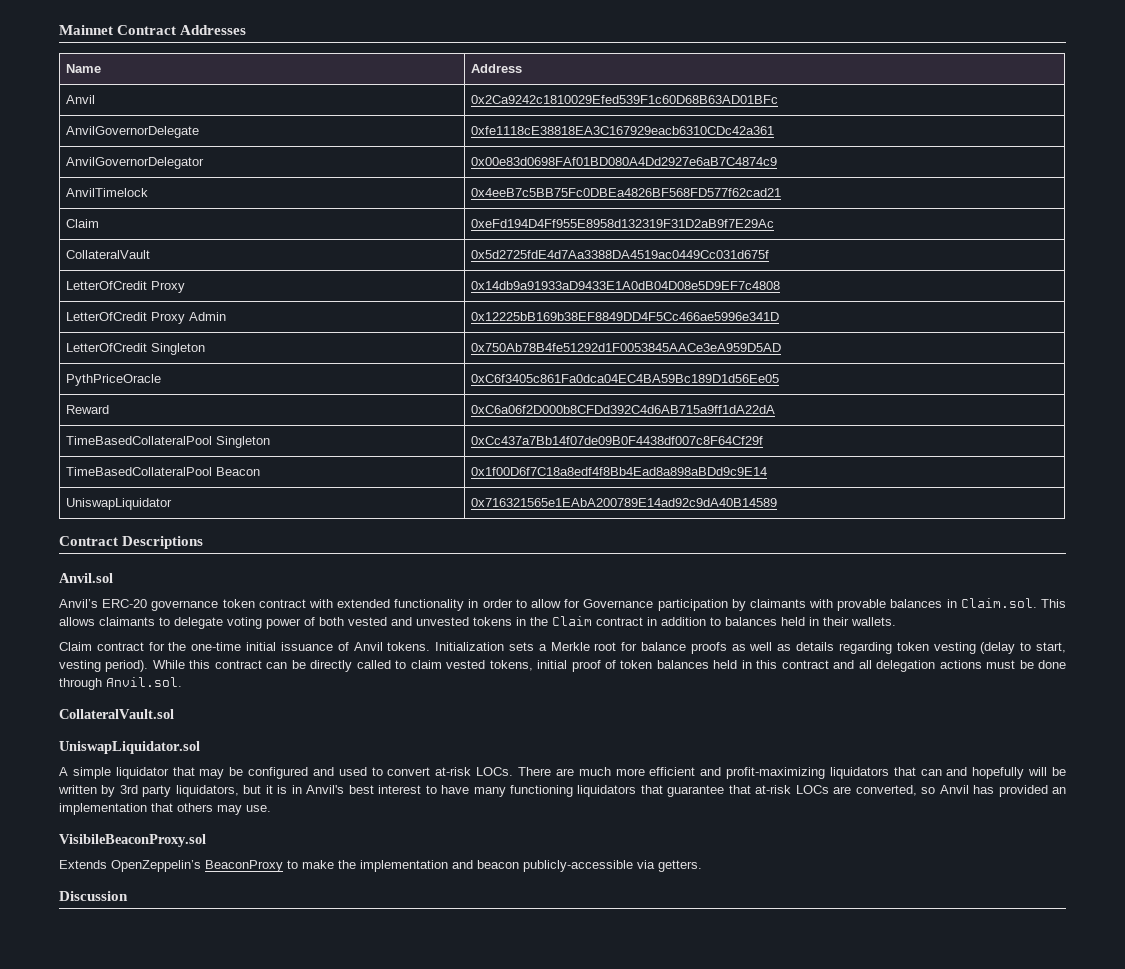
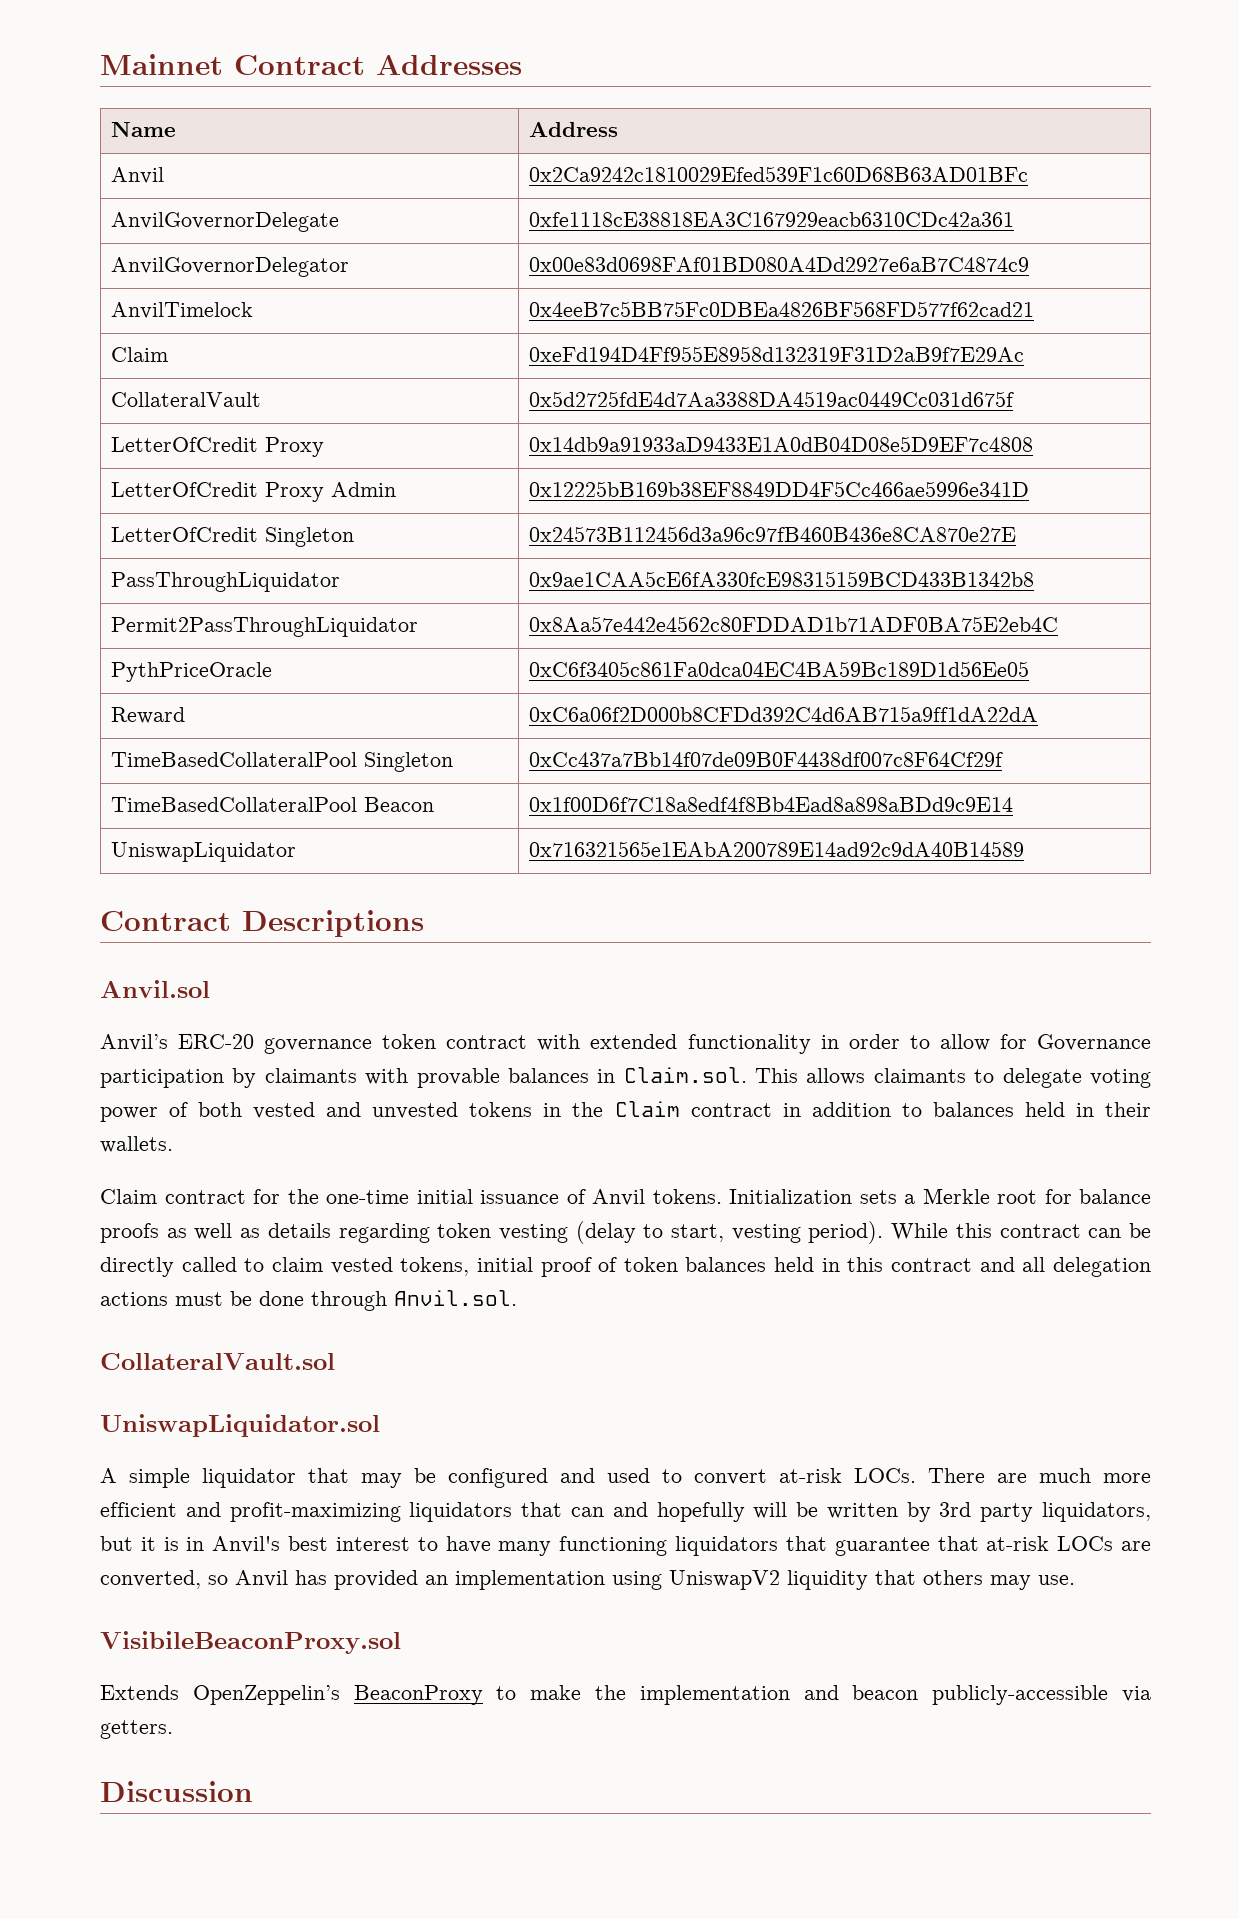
[470,343,781,352] 0x750Ab78B4fe51292d1F0053845AACe3eA959D5AD -> [528,526,1016,542] [110,572,340,592] [528,571,1034,587] [110,617,418,637] [528,616,1058,632] 0x24573B112456d3a96c97fB460B436e8CA870e27E // PassThroughLiquidator | 0x9ae1CAA5cE6fA330fcE98315159BCD433B1342b8 // Permit2PassThroughLiquidator | 0x8Aa57e442e4562c80FDDAD1b71ADF0BA75E2eb4C
(147, 809) none -> [612,1570,868,1590] using UniswapV2 liquidity

